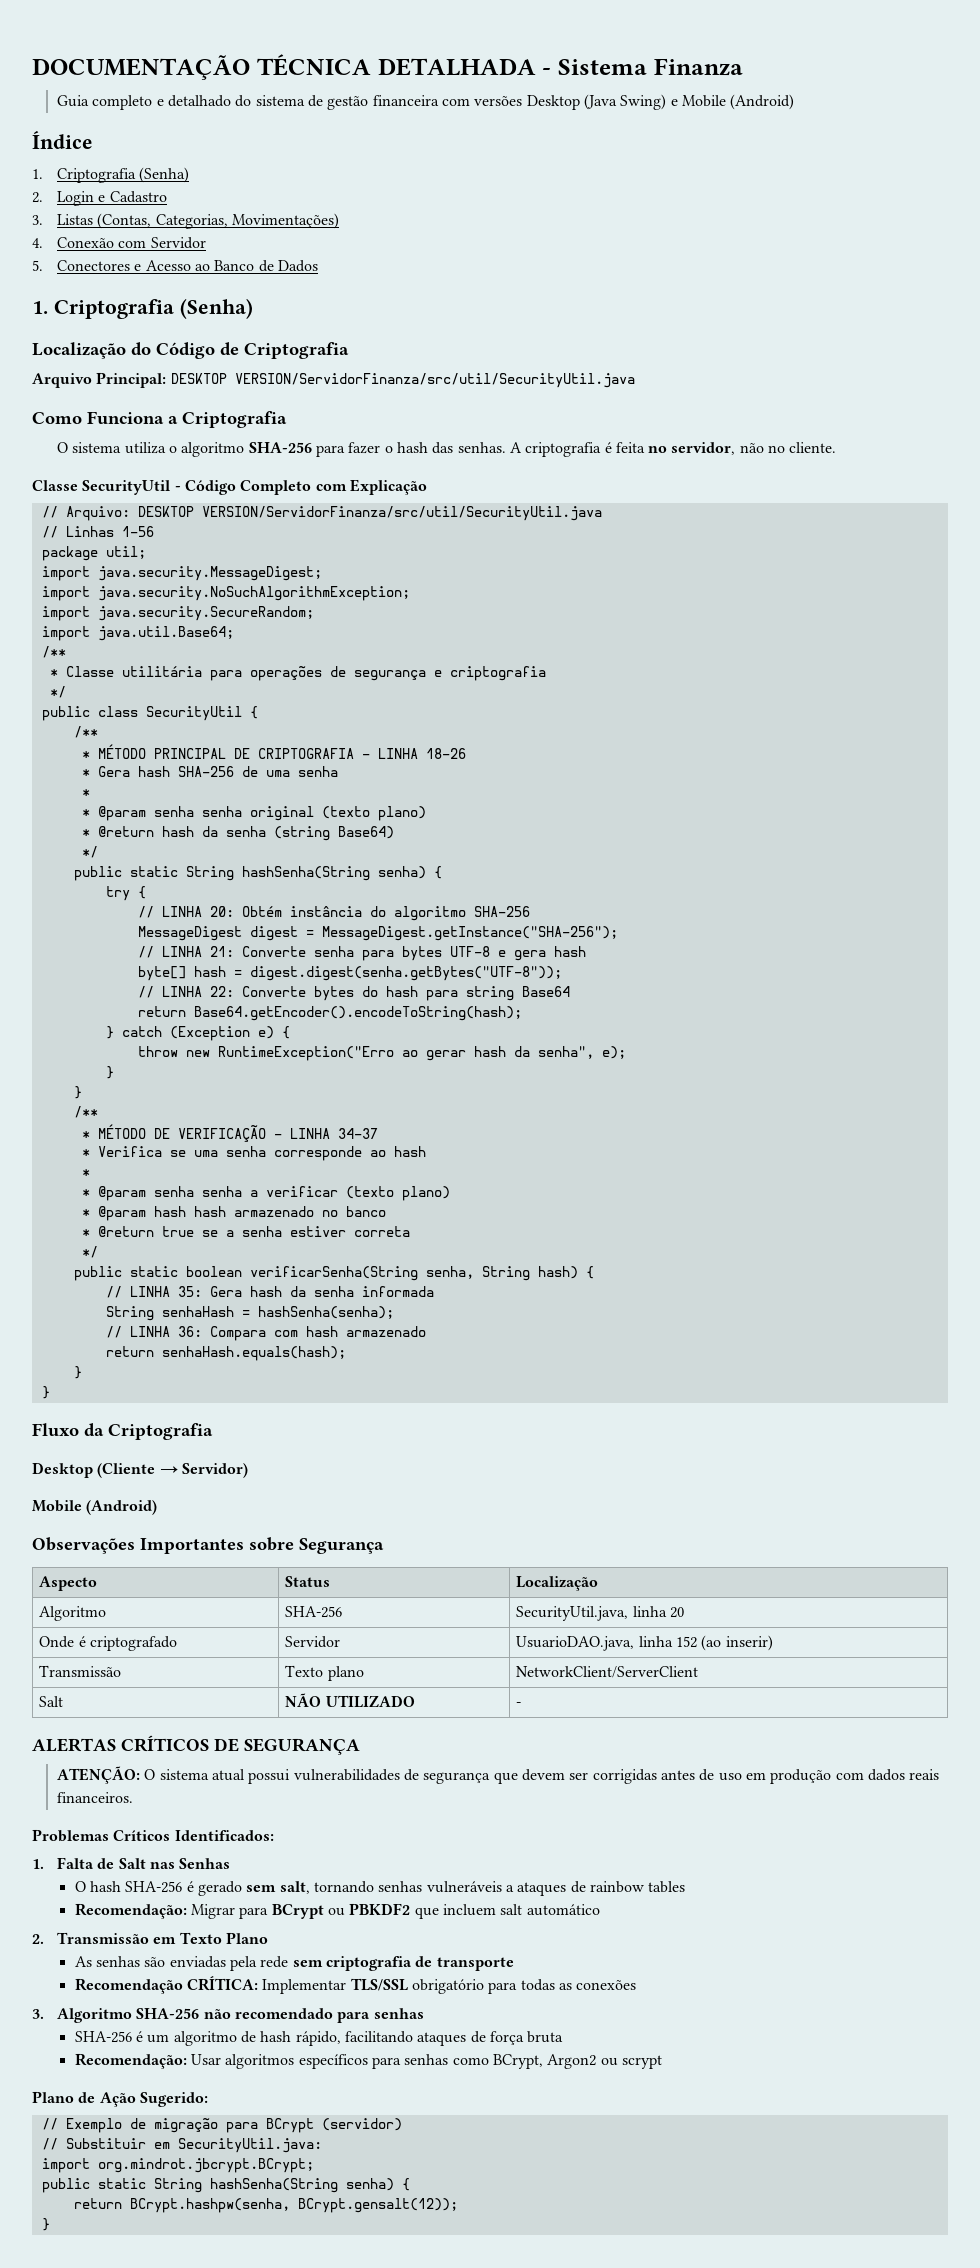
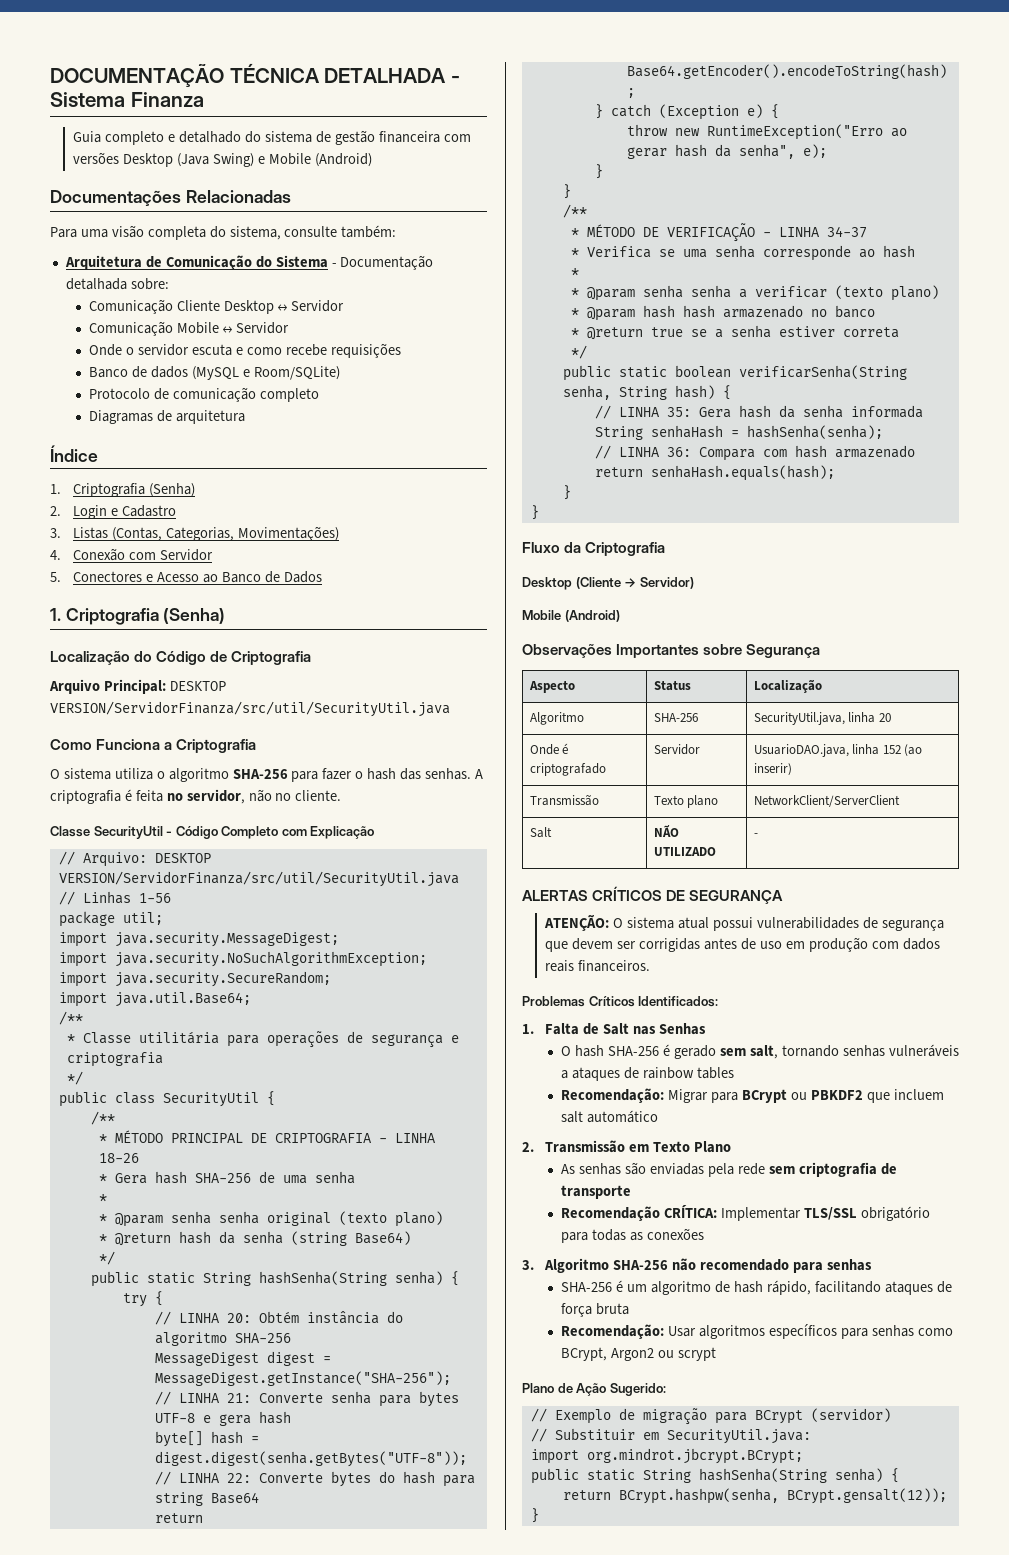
(795, 102) none -> [50,190,291,206] [50,225,397,240] [64,255,434,270] [65,278,169,290] [89,299,344,314] [89,321,290,336] [89,343,401,358] [89,366,340,380] [89,387,320,402] [89,410,246,424] // Documentações Relacionadas // Para uma visão completa do sistema, consulte também: // Arquitetura de Comunicação do Sistema - Documentação detalhada sobre: // Comunicação Cliente Desktop ↔ Servidor // Comunicação Mobile ↔ Servidor // Onde o servidor escuta e como recebe requisições // Banco de dados (MySQL e Room/SQLite) // Protocolo de comunicação completo // Diagramas de arquitetura

